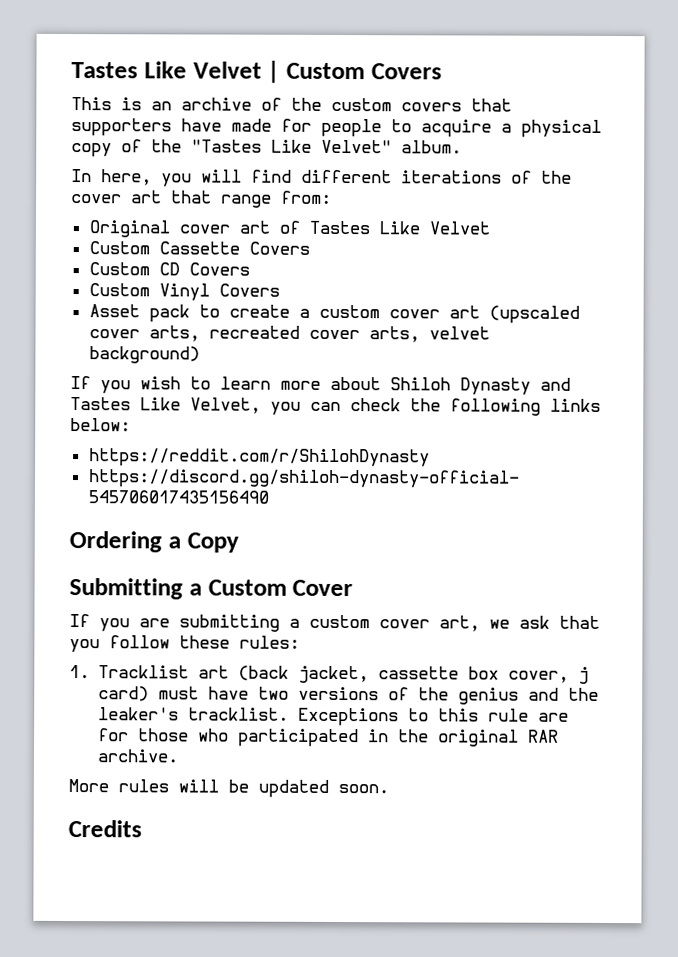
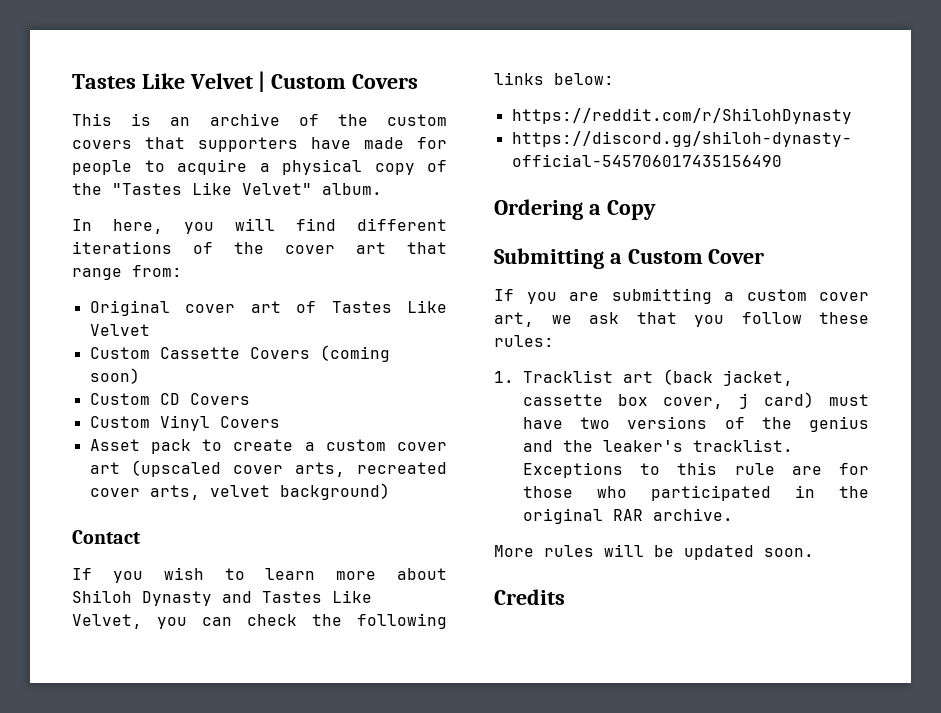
(310, 248) none -> [319,345,390,362] [89,368,140,384] (coming soon)
(200, 355) none -> [72,530,141,544] // Contact

